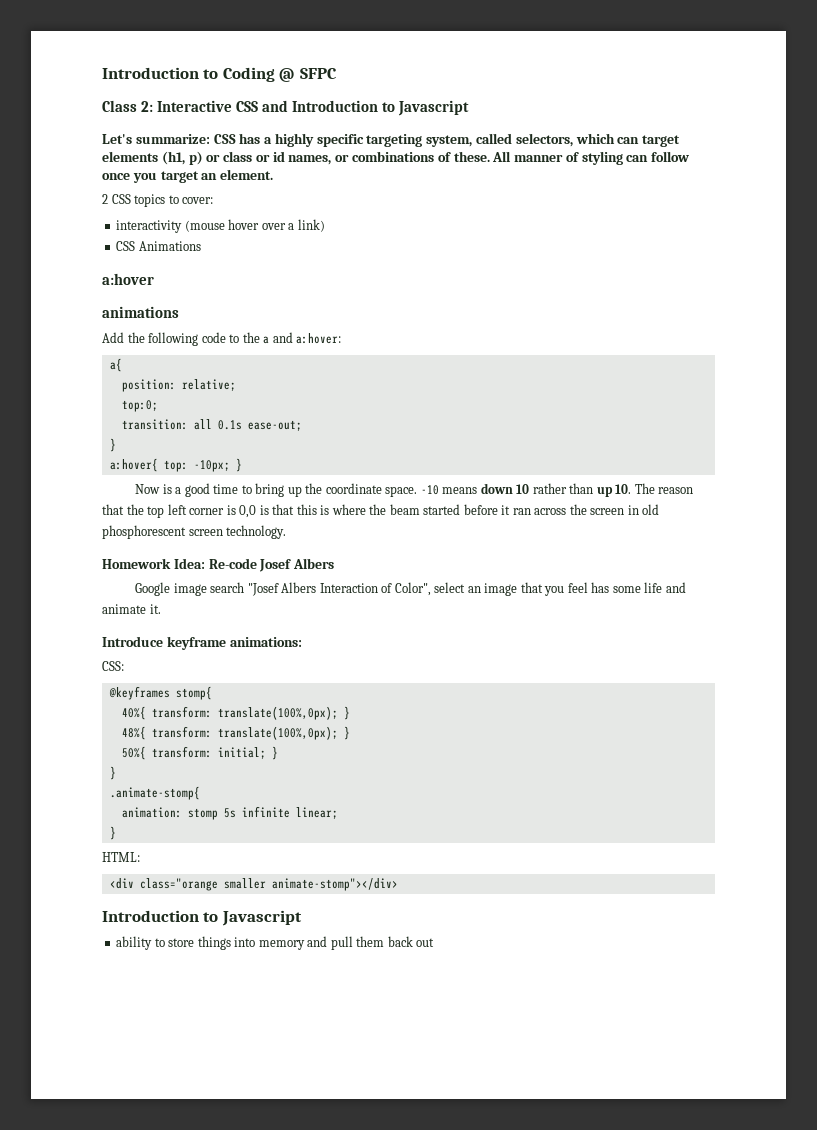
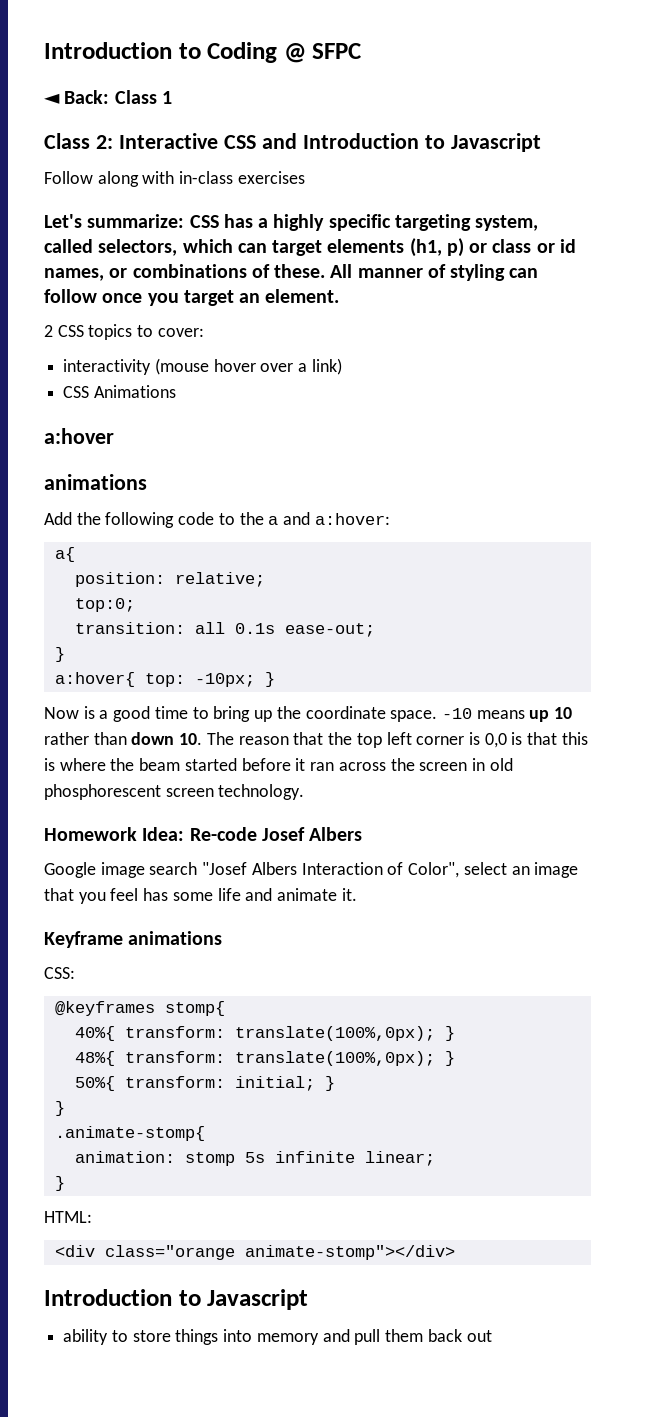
(337, 73) none -> [44,90,172,104] // ◄ Back: Class 1
(470, 108) none -> [44,171,305,187] // Follow along with in-class exercises
[480,483,513,494] down -> [529,710,550,722] up
[596,486,613,497] up -> [131,732,175,745] down
[102,636,302,650] Introduce keyframe animations: -> [44,931,223,948] Keyframe animations
[223,878,266,889] smaller -> (235, 1252) none

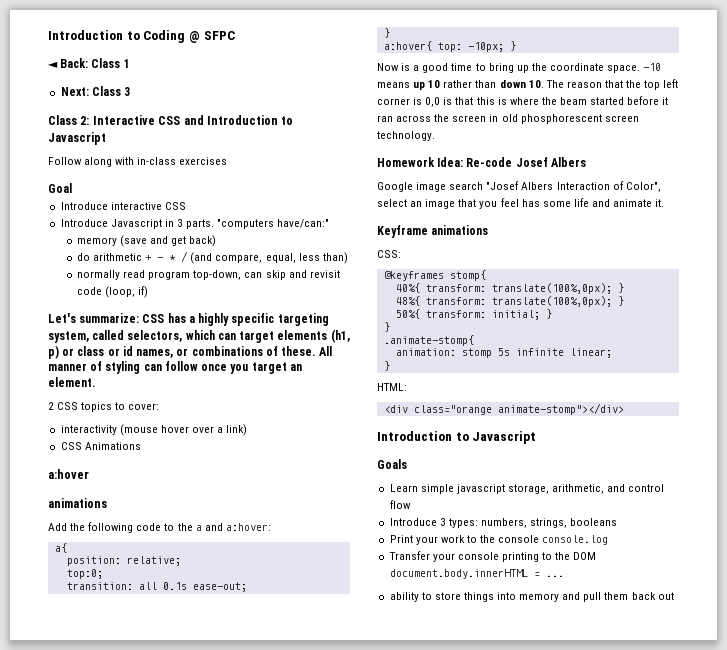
(172, 97) none -> [60,86,131,96] // Next: Class 3
(305, 177) none -> [48,183,72,193] [60,202,186,210] [60,219,330,229] [77,235,217,247] [77,251,348,264] [77,270,340,280] [77,286,149,298] // Goal // Introduce interactive CSS // Introduce Javascript in 3 parts. "computers have/can:" // memory (save and get back) // do arithmetic + - * / (and compare, equal, less than) // normally read program top-down, can skip and revisit code (loop, if)
(309, 1299) none -> [377,459,407,469] [389,484,665,494] [389,500,411,509] [389,518,618,528] [389,535,609,545] [388,551,597,562] [389,569,564,579] // Goals // Learn simple javascript storage, arithmetic, and control flow // Introduce 3 types: numbers, strings, booleans // Print your work to the console console.log // Transfer your console printing to the DOM document.body.innerHTML = ...

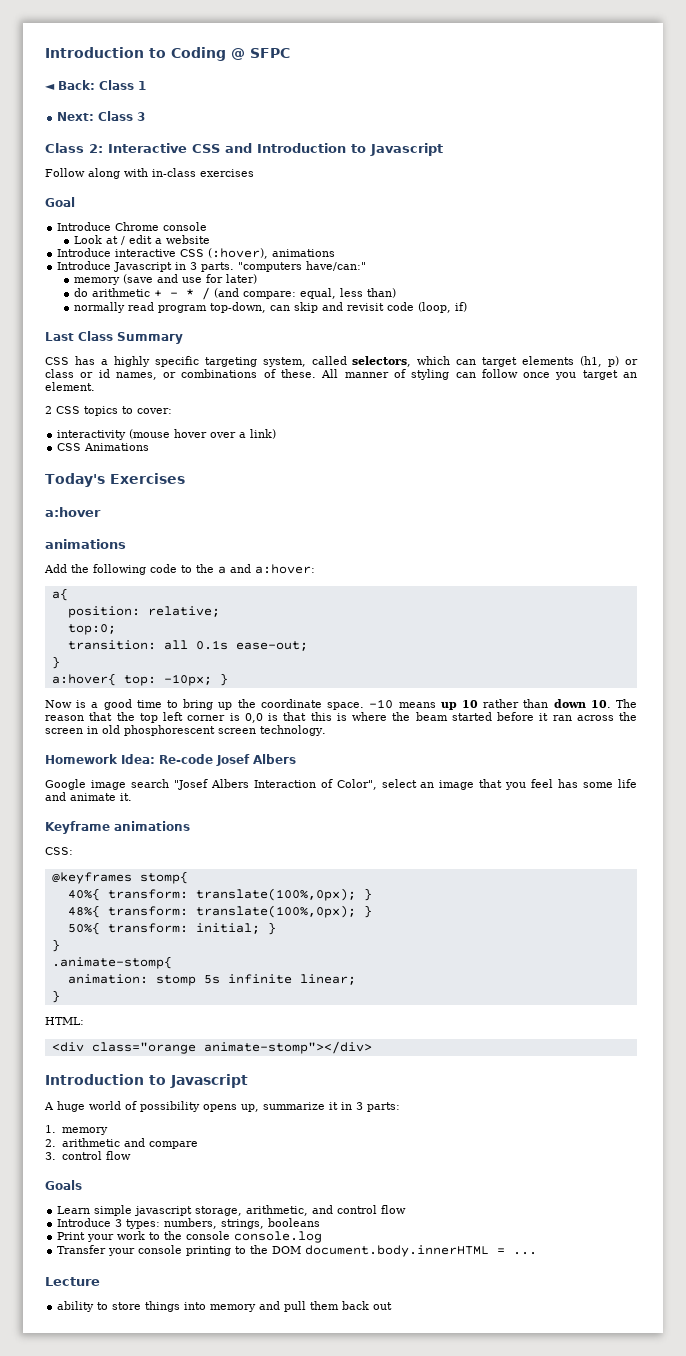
(72, 188) none -> [57,222,208,231] [73,235,210,245] // Introduce Chrome console // Look at / edit a website
(186, 206) none -> [208,248,336,259] (:hover), animations
[171,235,217,247] get back) -> [181,274,257,284] use for later)
[215,254,263,263] compare, -> [242,291,296,299] compare:
[48,313,140,323] Let's summarize: -> [45,331,183,344] Last Class Summary //
(141, 446) none -> [45,473,185,487] // Today's Exercises
(537, 437) none -> [44,1101,400,1112] [45,1125,108,1135] [45,1138,198,1149] [45,1151,131,1160] // A huge world of possibility opens up, summarize it in 3 parts: // 1. memory // 2. arithmetic and compare // 3. control flow
(564, 576) none -> [45,1277,100,1286] // Lecture

